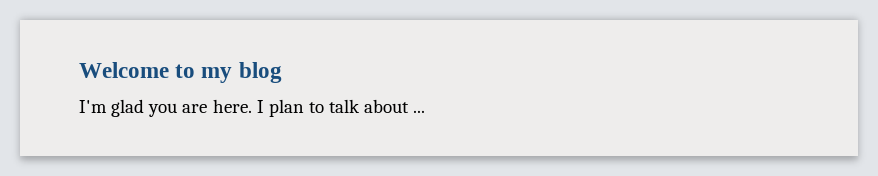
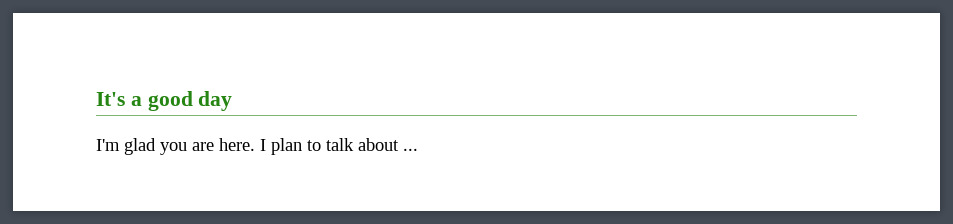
[79,62,282,83] Welcome to my blog -> [96,91,233,111] It's a good day

